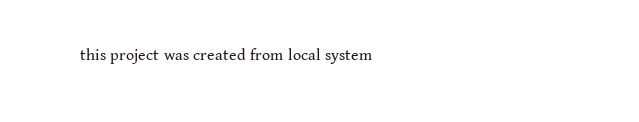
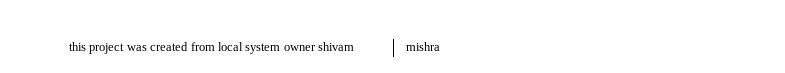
(372, 57) none -> [283,42,440,51] owner shivam mishra

